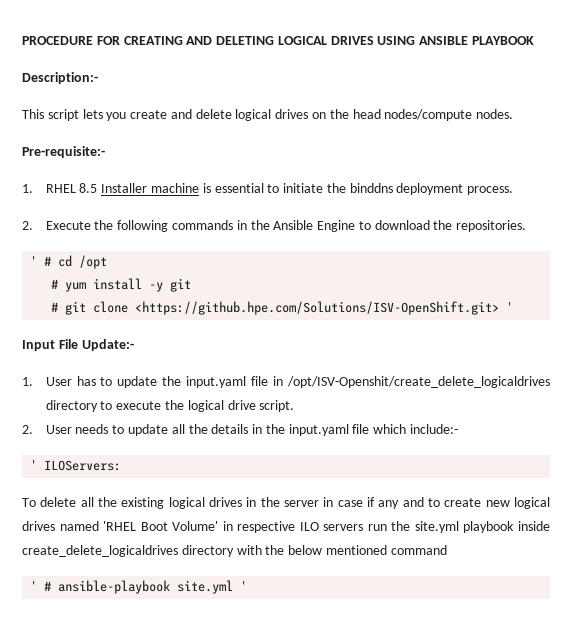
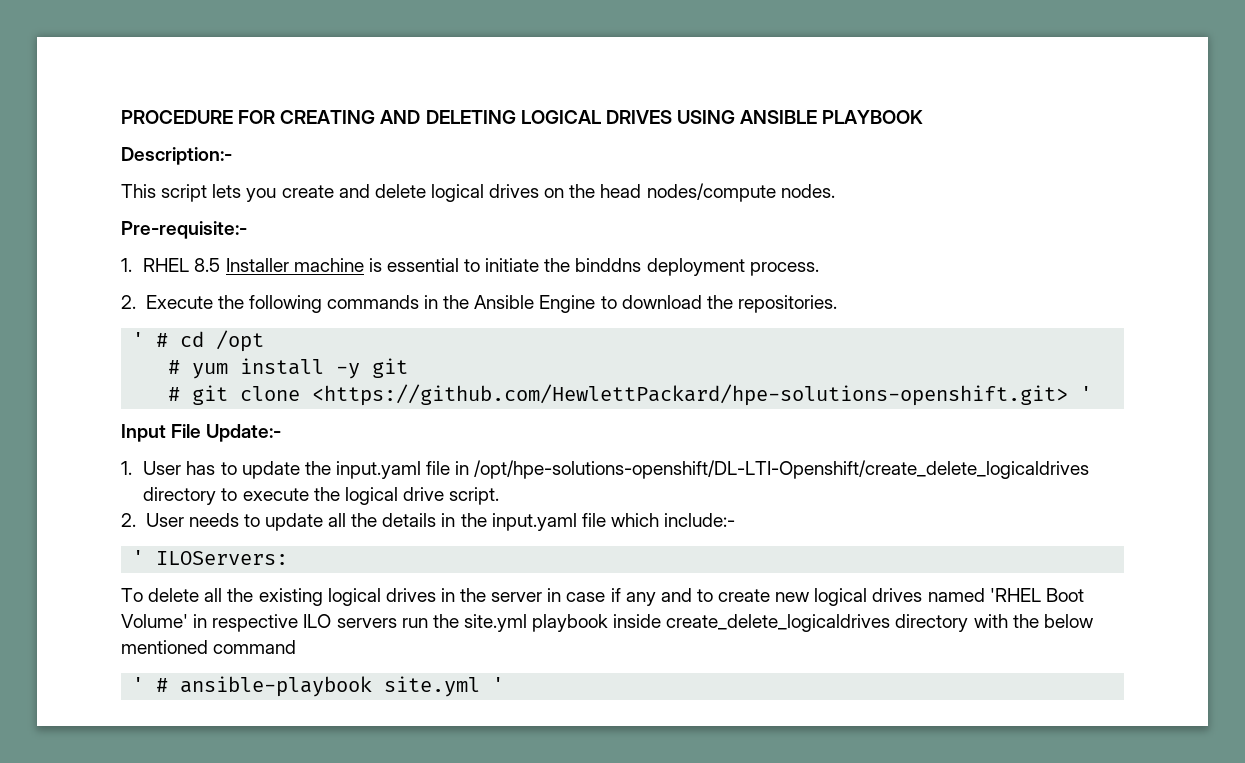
[135,301,500,315] <https://github.hpe.com/Solutions/ISV-OpenShift.git> -> [312,384,1069,406] <https://github.com/HewlettPackard/hpe-solutions-openshift.git>
[286,376,550,388] /opt/ISV-Openshit/create_delete_logicaldrives -> [474,460,1090,479] /opt/hpe-solutions-openshift/DL-LTI-Openshift/create_delete_logicaldrives

